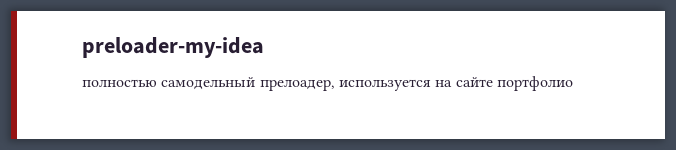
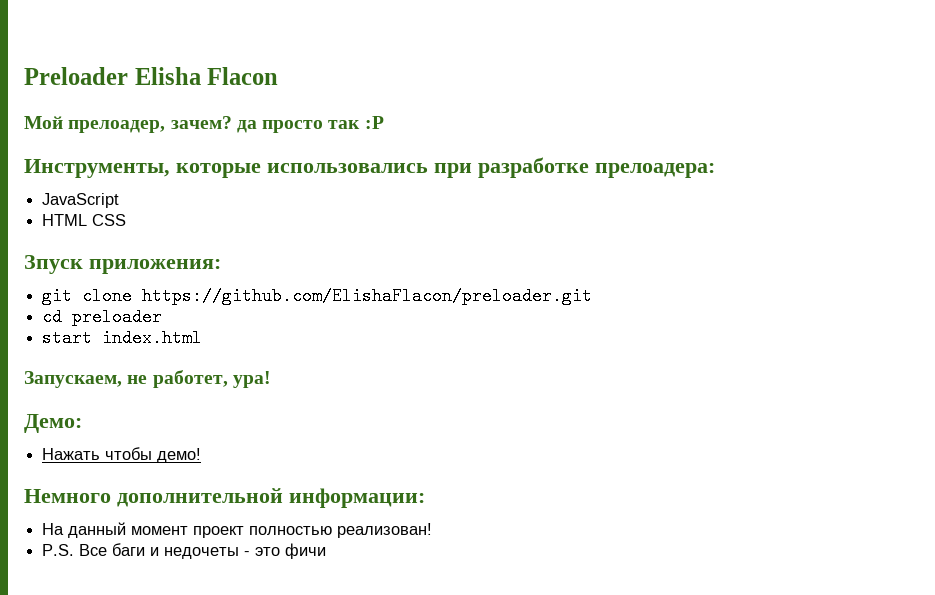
[82,37,264,58] [82,76,573,91] preloader-my-idea // полностью самодельный прелоадер, используется на сайте портфолио -> [24,67,279,85] [24,116,384,133] [24,157,715,178] [42,193,120,208] [42,214,127,226] [24,255,221,274] [42,287,593,305] [42,308,163,326] [42,329,203,347] [24,370,271,388] [24,414,82,433] [42,447,202,463] [24,488,425,508] [42,522,433,538] [42,543,327,559] Preloader Elisha Flacon // Мой прелоадер, зачем? да просто так :P // Инструменты, которые использовались при разработке прелоадера: // JavaScript // HTML CSS // Зпуск приложения: // git clone https://github.com/ElishaFlacon/preloader.git // cd preloader // start index.html // Запускаем, не работет, ура! // Демо: // Нажать чтобы демо! // Немного дополнительной информации: // На данный момент проект полностью реализован! // P.S. Все баги и недочеты - это фичи

